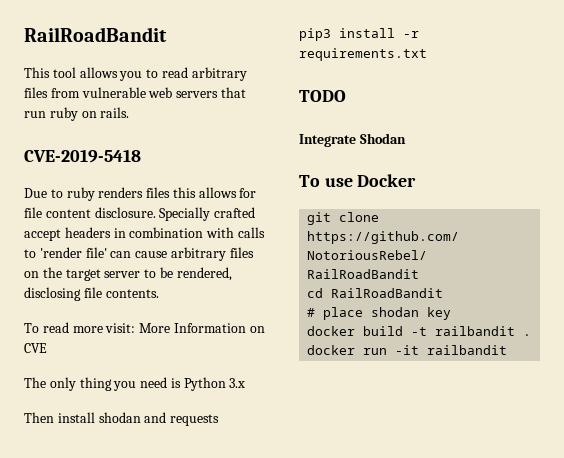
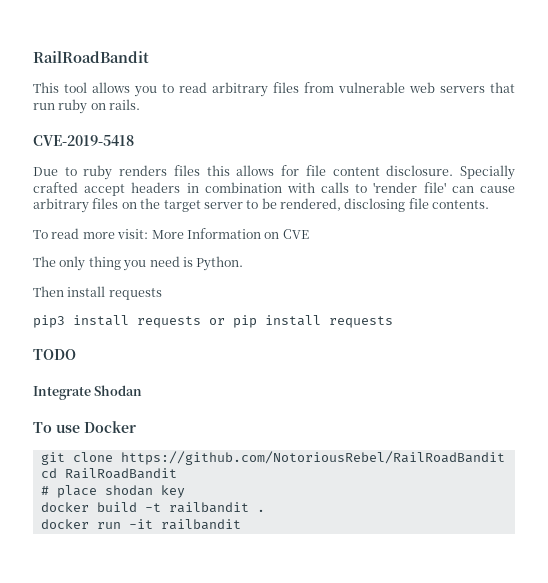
[183,377,246,391] Python 3.x -> [196,256,244,271] Python.
[98,412,167,423] shodan and -> (106, 291) none
[403,31,419,38] [299,48,427,61] -r requirements.txt -> [137,315,393,328] requests or pip install requests

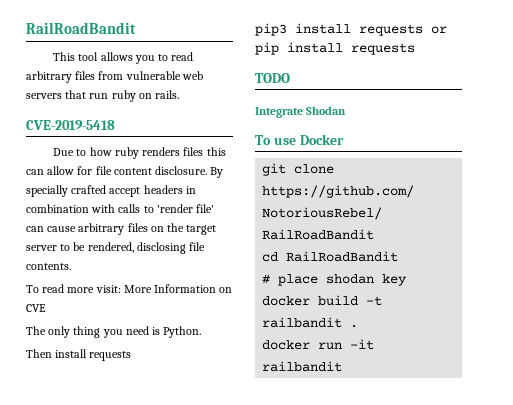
(77, 171) none -> [89,147,112,156] how
[236,165,275,176] allows -> [26,166,75,175] can allow
[460,165,515,180] Specially -> [210,167,224,178] [26,185,68,197] By specially

